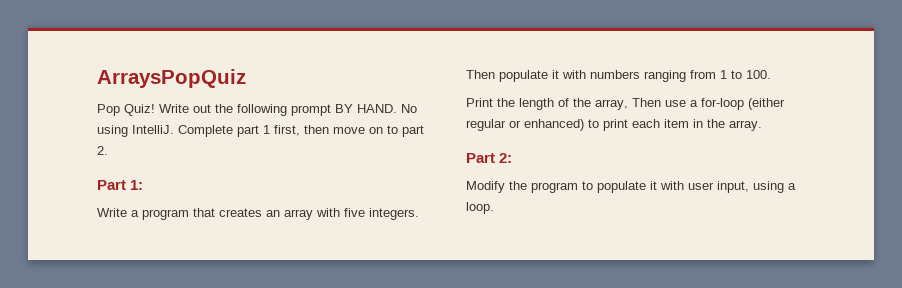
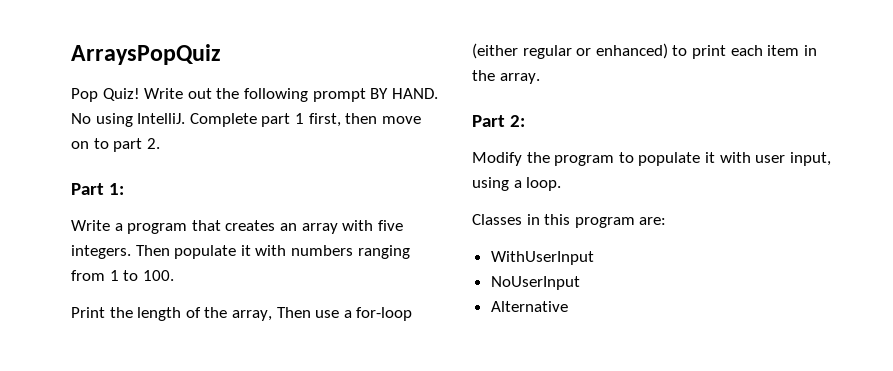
(494, 208) none -> [472,214,667,228] [490,251,594,265] [490,276,580,290] [490,301,568,312] // Classes in this program are: // WithUserInput // NoUserInput // Alternative

